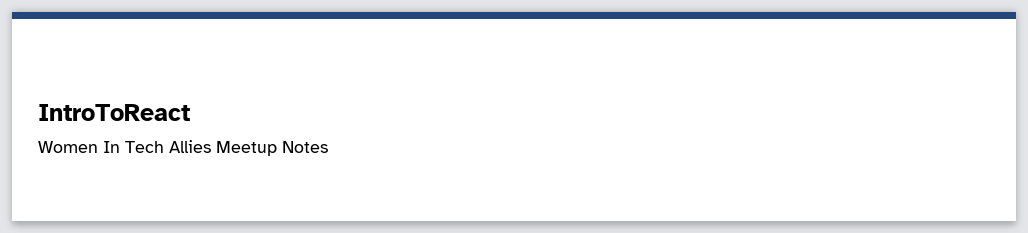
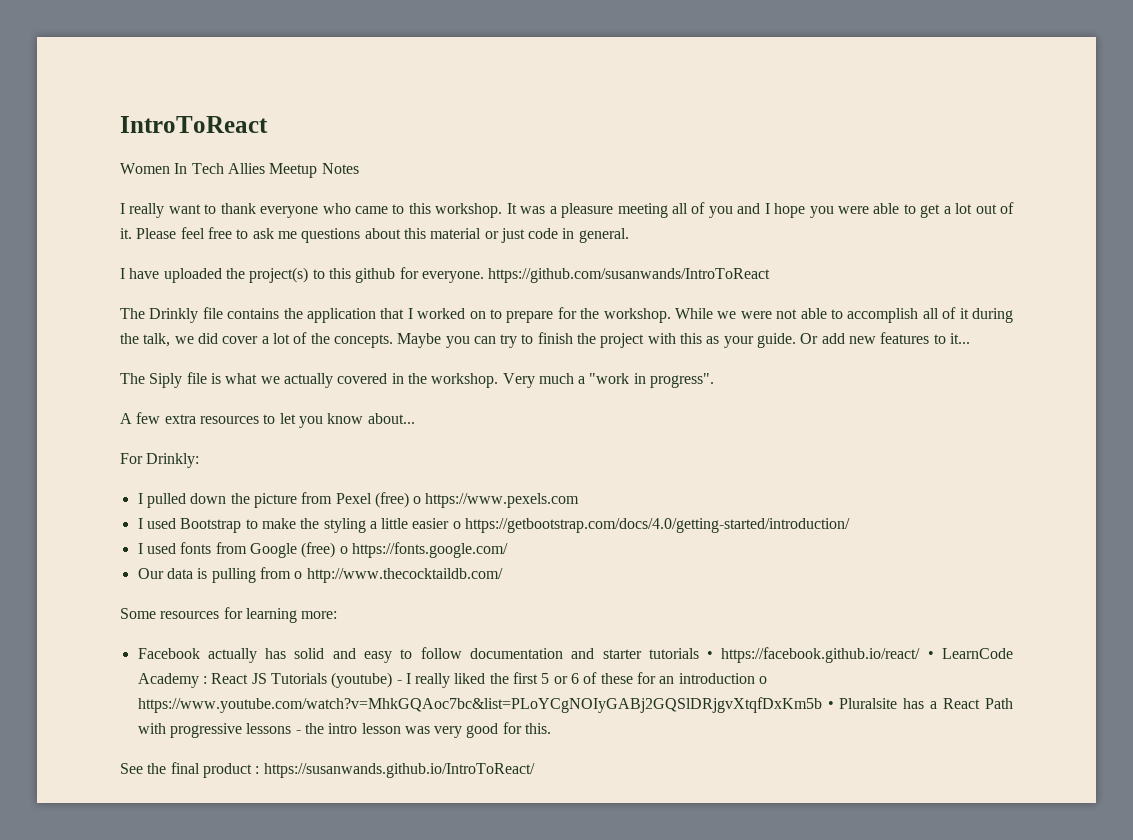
(328, 147) none -> [120,202,1014,218] [120,227,629,243] [120,267,771,283] [120,307,1013,323] [120,332,970,348] [120,372,715,388] [120,412,415,428] [120,453,200,468] [137,492,580,508] [137,518,851,533] [137,542,508,558] [137,567,503,583] [120,607,338,623] [137,647,1013,663] [137,672,767,688] [137,697,1013,713] [137,722,552,738] [120,762,535,778] // I really want to thank everyone who came to this workshop. It was a pleasure meeting all of you and I hope you were able to get a lot out of it. Please feel free to ask me questions about this material or just code in general. // I have uploaded the project(s) to this github for everyone. https://github.com/susanwands/IntroToReact // The Drinkly file contains the application that I worked on to prepare for the workshop. While we were not able to accomplish all of it during the talk, we did cover a lot of the concepts. Maybe you can try to finish the project with this as your guide. Or add new features to it... // The Siply file is what we actually covered in the workshop. Very much a "work in progress". // A few extra resources to let you know about... // For Drinkly: // I pulled down the picture from Pexel (free) o https://www.pexels.com // I used Bootstrap to make the styling a little easier o https://getbootstrap.com/docs/4.0/getting-started/introduction/ // I used fonts from Google (free) o https://fonts.google.com/ // Our data is pulling from o http://www.thecocktaildb.com/ // Some resources for learning more: // Facebook actually has solid and easy to follow documentation and starter tutorials • https://facebook.github.io/react/ • LearnCode Academy : React JS Tutorials (youtube) - I really liked the first 5 or 6 of these for an introduction o https://www.youtube.com/watch?v=MhkGQAoc7bc&list=PLoYCgNOIyGABj2GQSlDRjgvXtqfDxKm5b • Pluralsite has a React Path with progressive lessons - the intro lesson was very good for this. // See the final product : https://susanwands.github.io/IntroToReact/

